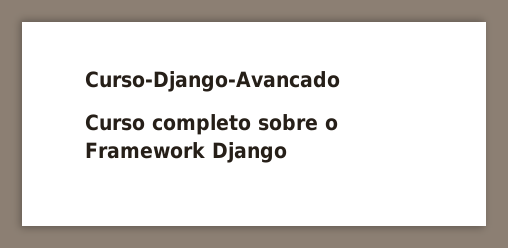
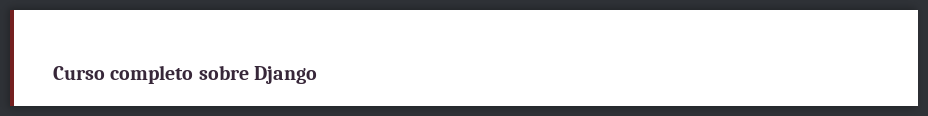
[85,71,340,92] Curso-Django-Avancado // -> (53, 73) none
[325,118,338,131] [85,142,205,159] o Framework -> (249, 72) none

